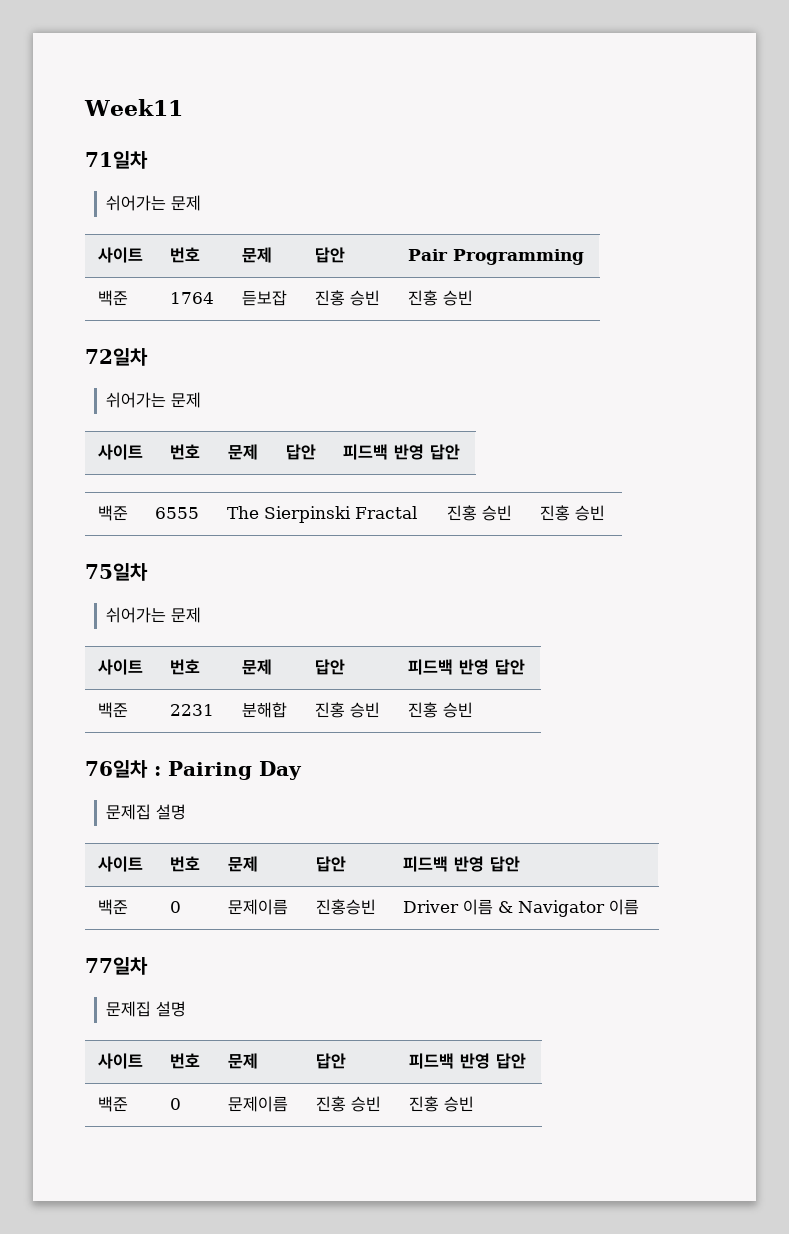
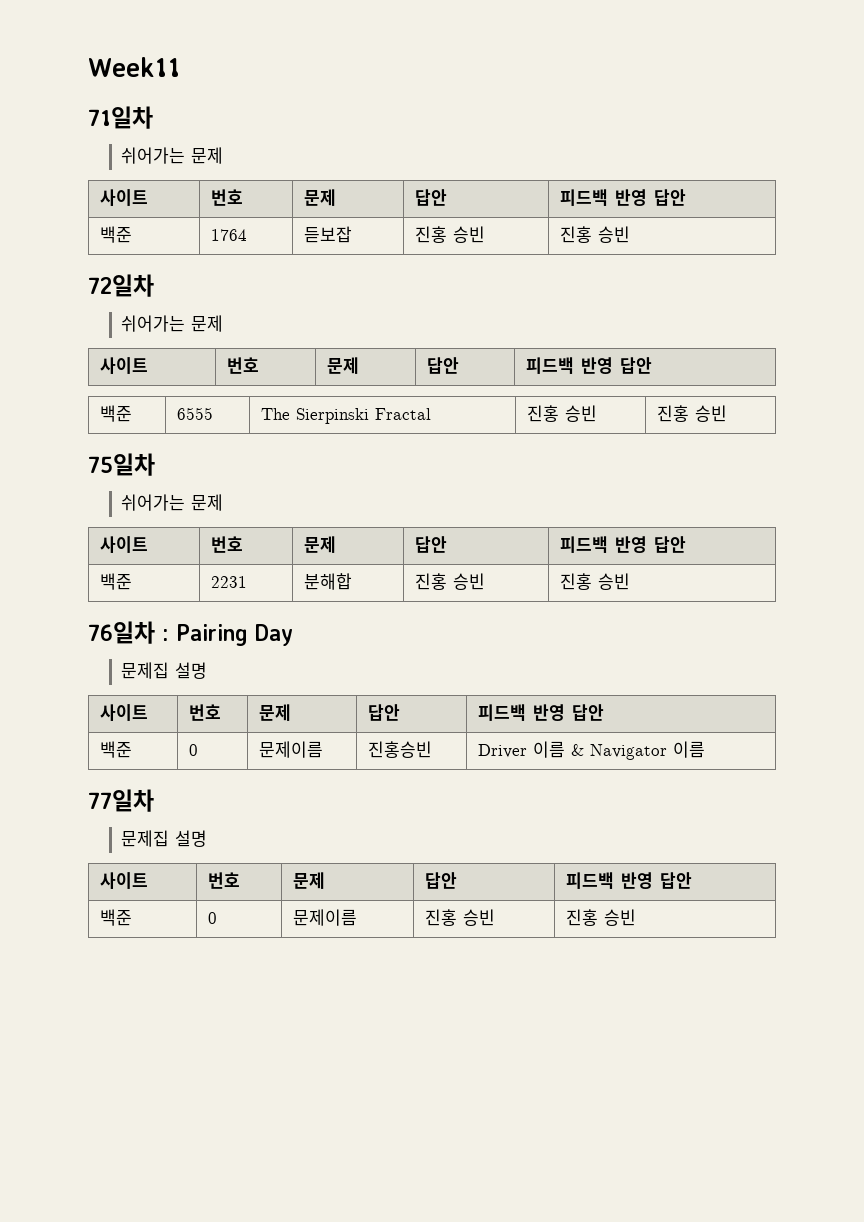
[408,249,585,265] Pair Programming -> [560,189,687,206] 피드백 반영 답안

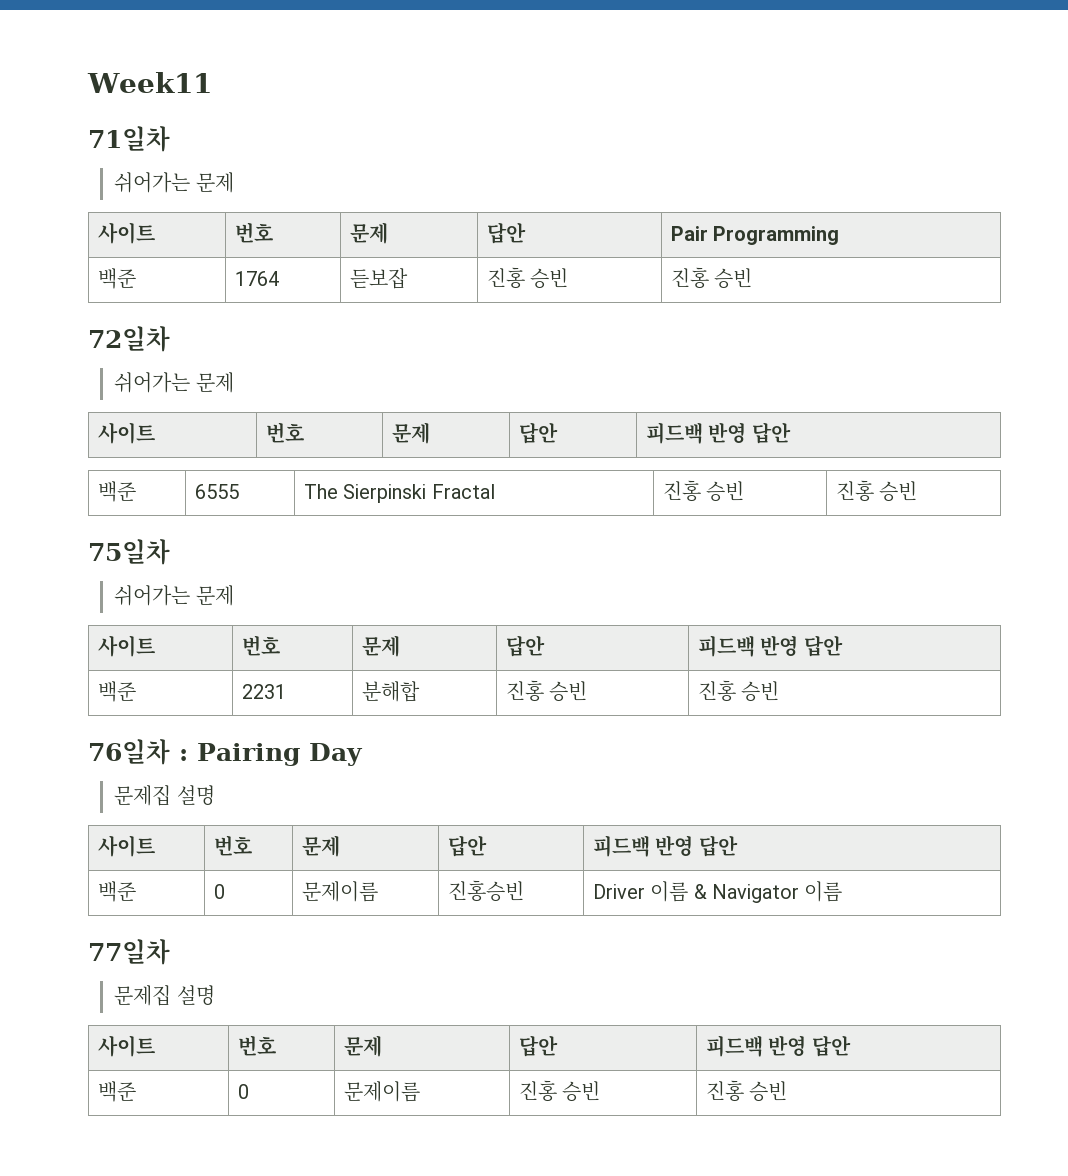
[560,189,687,206] 피드백 반영 답안 -> [670,226,840,245] Pair Programming

